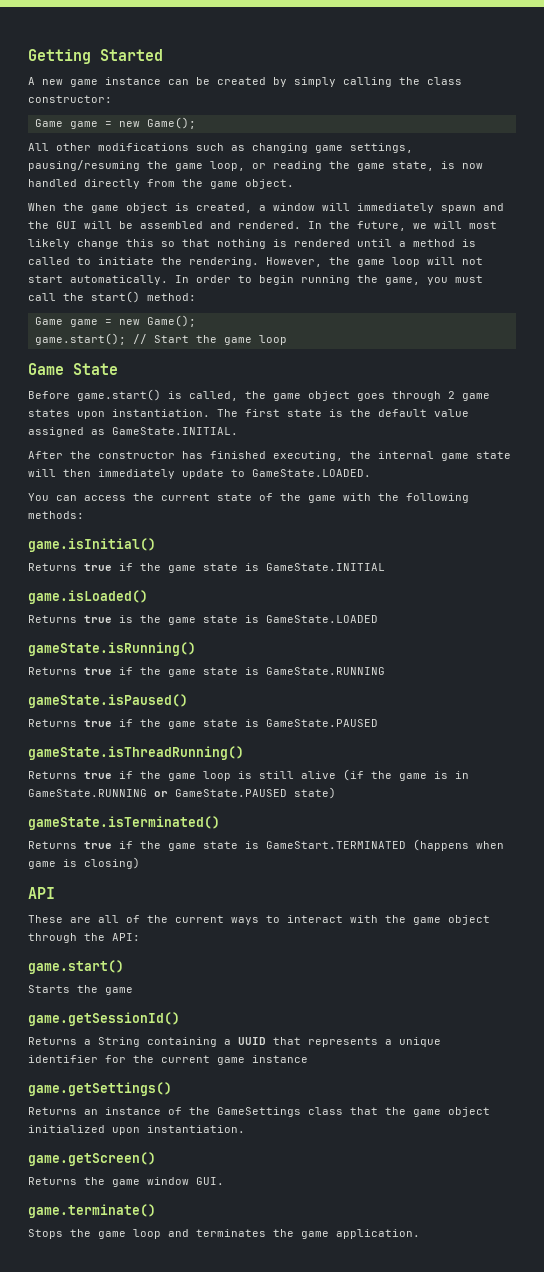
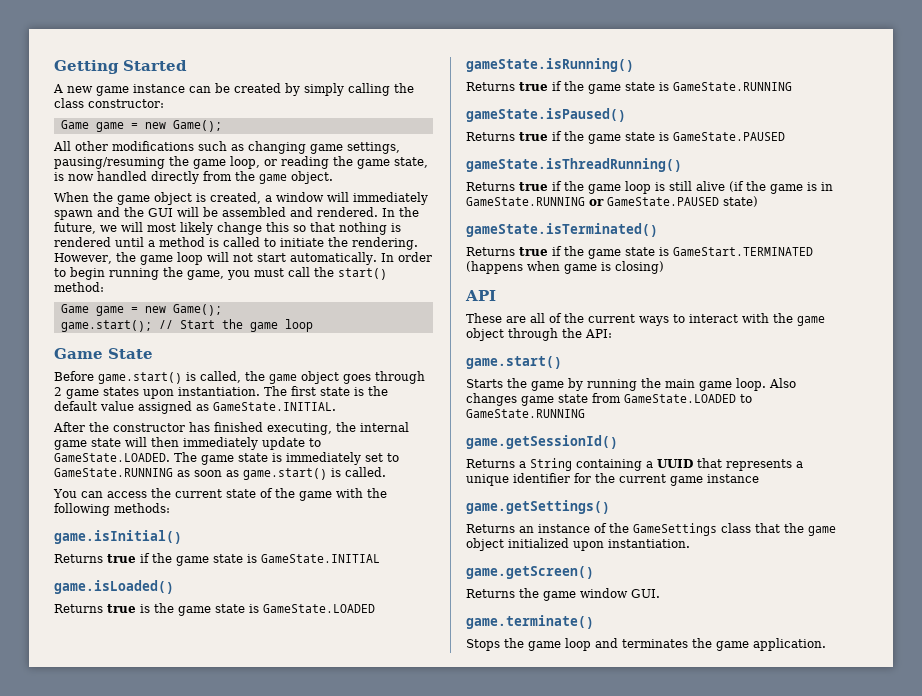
(371, 473) none -> [174,452,399,465] [54,467,386,480] The game state is immediately set to GameState.RUNNING as soon as game.start() is called.
(133, 991) none -> [568,378,796,391] [466,393,752,406] [466,409,585,418] by running the main game loop. Also changes game state from GameState.LOADED to GameState.RUNNING

